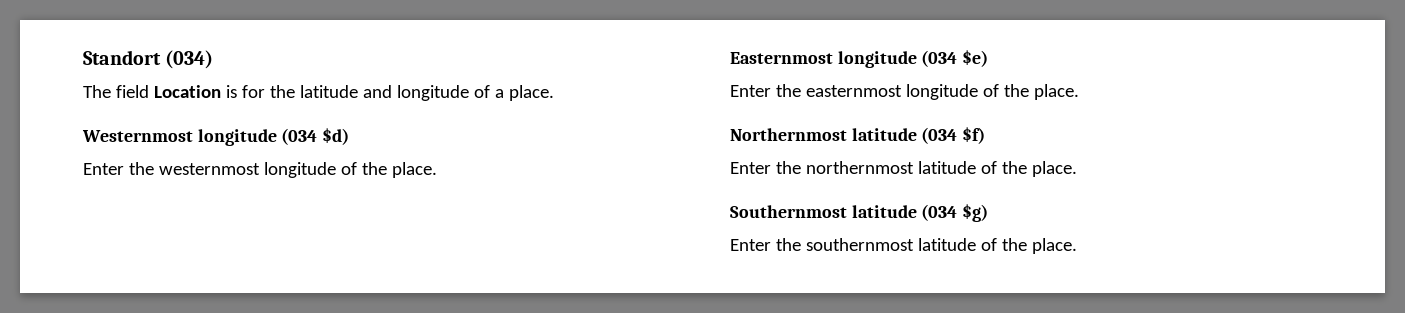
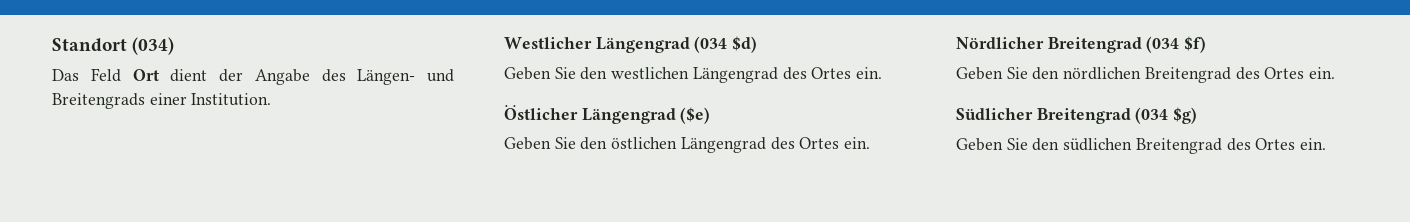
[83,85,554,101] [82,128,350,146] [83,162,437,178] [730,50,989,68] [730,84,1079,100] [730,127,986,144] [730,161,1077,177] [730,204,989,222] [730,238,1077,254] The field Location is for the latitude and longitude of a place. // Westernmost longitude (034 $d) // Enter the westernmost longitude of the place. // Easternmost longitude (034 $e) // Enter the easternmost longitude of the place. // Northernmost latitude (034 $f) // Enter the northernmost latitude of the place. // Southernmost latitude (034 $g) // Enter the southernmost latitude of the place. -> [52,68,454,85] [52,93,272,109] [504,36,758,53] [504,67,883,83] [504,105,711,124] [504,137,871,153] [956,36,1207,53] [956,67,1336,83] [956,107,1198,124] [956,138,1327,154] Das Feld Ort dient der Angabe des Längen- und Breitengrads einer Institution. // Westlicher Längengrad (034 $d) // Geben Sie den westlichen Längengrad des Ortes ein. // Östlicher Längengrad ($e) // Geben Sie den östlichen Längengrad des Ortes ein. // Nördlicher Breitengrad (034 $f) // Geben Sie den nördlichen Breitengrad des Ortes ein. // Südlicher Breitengrad (034 $g) // Geben Sie den südlichen Breitengrad des Ortes ein.

